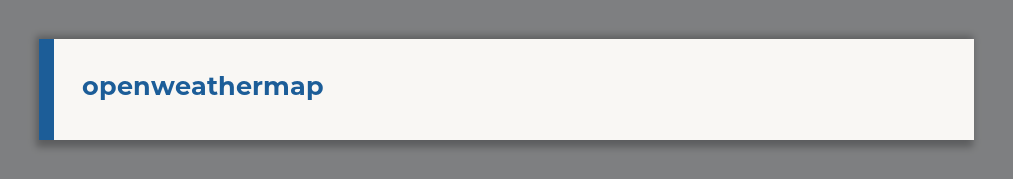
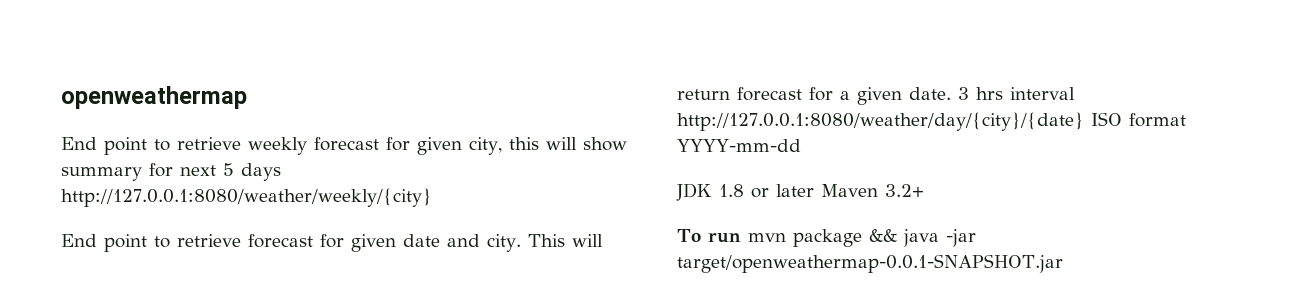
(324, 88) none -> [61,137,627,155] [61,163,281,181] [61,188,432,207] [61,234,603,252] [677,87,1075,105] [677,112,1186,131] [677,139,801,152] [676,183,924,201] [677,229,976,247] [677,254,1063,273] // End point to retrieve weekly forecast for given city, this will show summary for next 5 days http://127.0.0.1:8080/weather/weekly/{city} // End point to retrieve forecast for given date and city. This will return forecast for a given date. 3 hrs interval http://127.0.0.1:8080/weather/day/{city}/{date} ISO format YYYY-mm-dd // JDK 1.8 or later Maven 3.2+ // To run mvn package && java -jar target/openweathermap-0.0.1-SNAPSHOT.jar

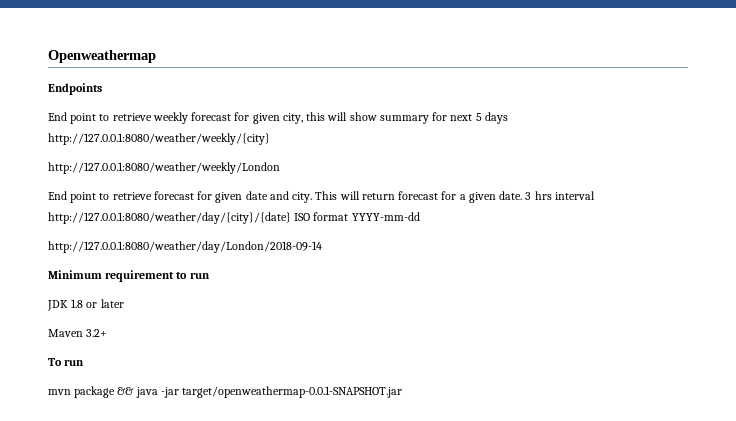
[61,86,247,109] openweathermap -> [48,50,156,63] [48,83,102,95] Openweathermap // Endpoints
(432, 197) none -> [48,162,280,174] // http://127.0.0.1:8080/weather/weekly/London
(801, 145) none -> [48,241,322,253] [48,270,210,282] // http://127.0.0.1:8080/weather/day/London/2018-09-14 // Minimum requirement to run
(814, 190) none -> (124, 303) //
(741, 237) none -> (85, 362) //

